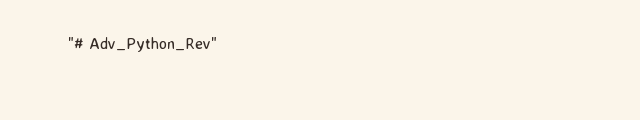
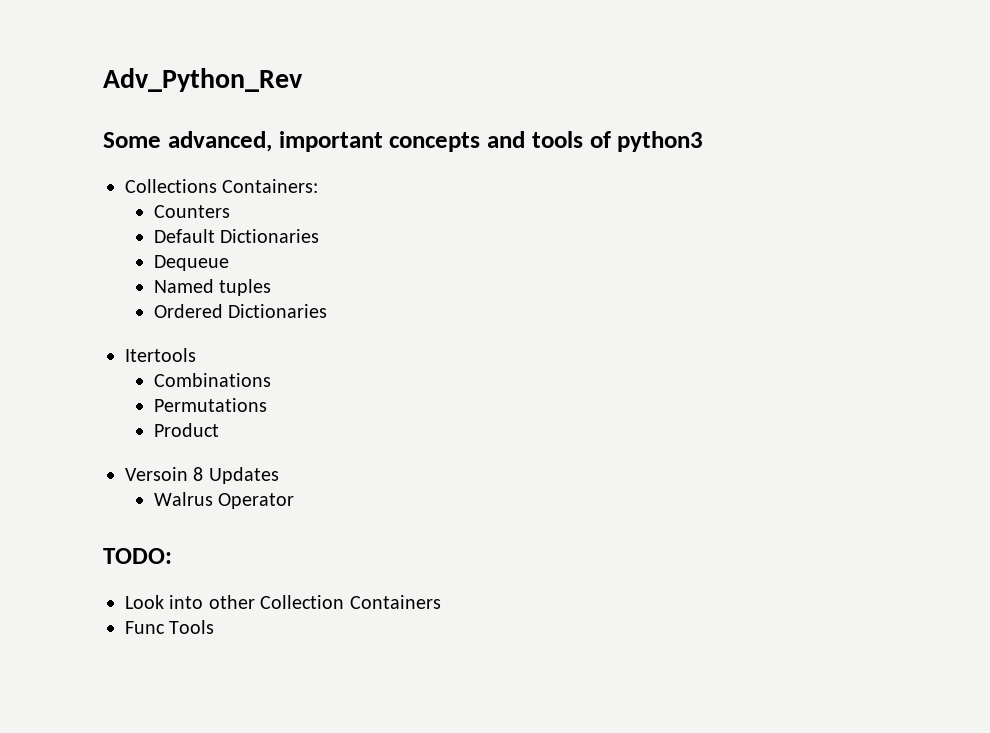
[68,37,217,52] "# Adv_Python_Rev" -> [103,68,303,92] [103,131,704,152] [125,179,319,193] [153,205,230,218] [153,229,319,243] [153,255,229,271] [153,279,271,296] [153,304,327,318] [125,348,196,362] [153,373,271,387] [153,398,267,412] [153,423,219,437] [125,467,279,484] [153,492,294,509] [103,548,172,564] [125,595,441,609] [125,620,215,634] Adv_Python_Rev // Some advanced, important concepts and tools of python3 // Collections Containers: // Counters // Default Dictionaries // Dequeue // Named tuples // Ordered Dictionaries // Itertools // Combinations // Permutations // Product // Versoin 8 Updates // Walrus Operator // TODO: // Look into other Collection Containers // Func Tools

